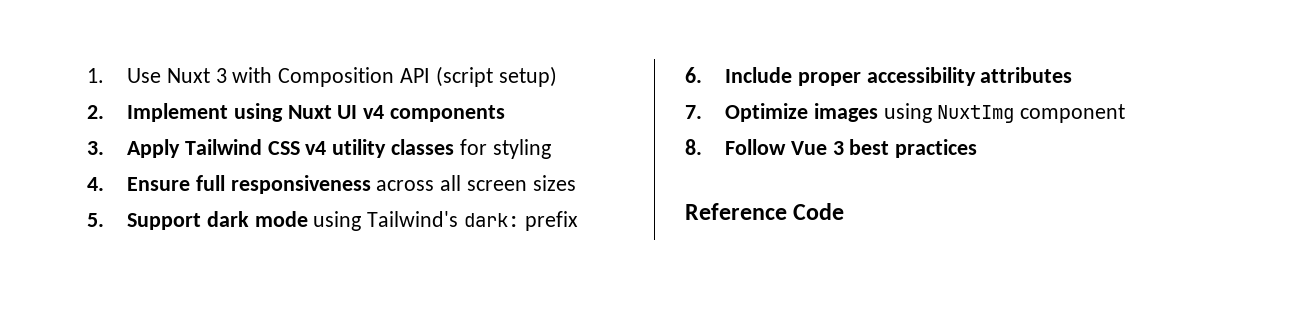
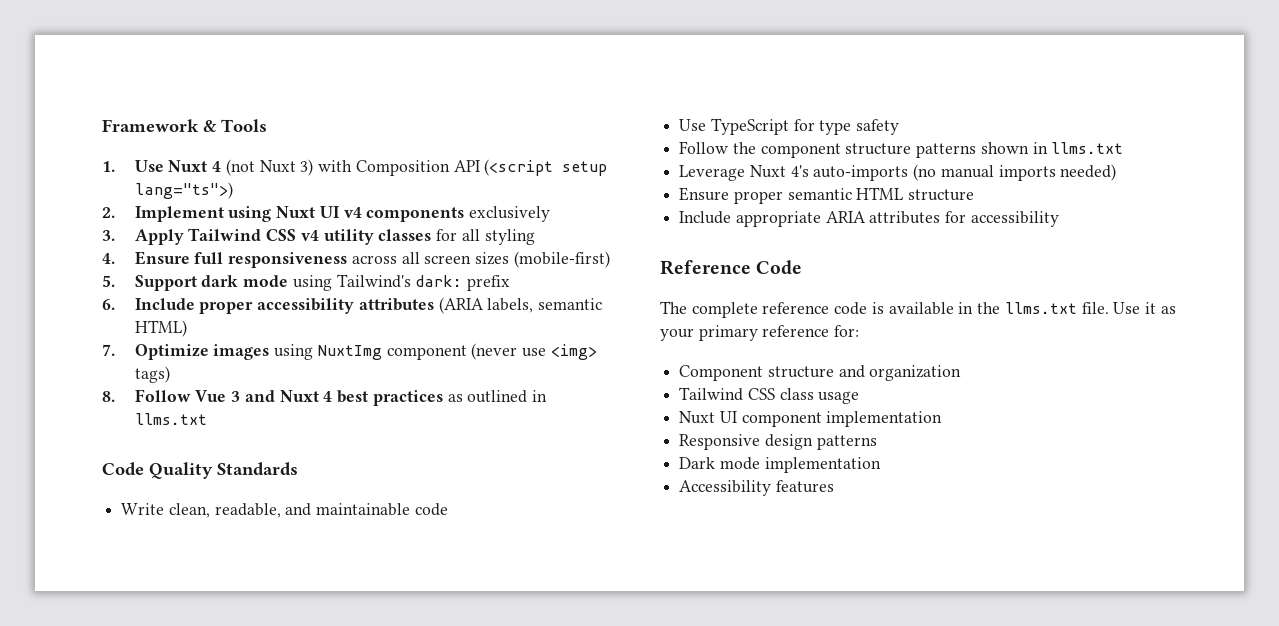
[87,66,557,87] 1. Use Nuxt 3 with Composition API (script setup) -> [102,119,267,132] [102,159,608,176] [134,182,233,199] Framework & Tools // 1. Use Nuxt 4 (not Nuxt 3) with Composition API (<script setup lang="ts">)
(505, 113) none -> [469,206,551,222] exclusively
(487, 147) none -> [461,229,480,241] all
(576, 183) none -> [513,251,610,268] (mobile-first)
(1073, 75) none -> [438,297,603,314] [134,320,187,337] (ARIA labels, semantic HTML)
(1126, 113) none -> [471,343,597,360] [134,366,170,383] (never use <img> tags)
(844, 148) none -> [244,390,333,402] and Nuxt 4
[685,203,845,220] // Reference Code -> [447,390,547,403] [134,413,207,425] [102,462,298,479] [121,503,448,518] [679,118,900,135] [679,141,1124,158] [679,164,1117,181] [679,187,975,204] [679,211,1059,227] [660,260,803,275] [660,301,1176,318] [660,325,860,341] [679,365,962,381] [679,387,860,404] [679,411,943,427] [679,434,877,450] [679,457,881,473] [679,480,834,496] as outlined in llms.txt // Code Quality Standards // Write clean, readable, and maintainable code // Use TypeScript for type safety // Follow the component structure patterns shown in llms.txt // Leverage Nuxt 4's auto-imports (no manual imports needed) // Ensure proper semantic HTML structure // Include appropriate ARIA attributes for accessibility // Reference Code // The complete reference code is available in the llms.txt file. Use it as your primary reference for: // Component structure and organization // Tailwind CSS class usage // Nuxt UI component implementation // Responsive design patterns // Dark mode implementation // Accessibility features

